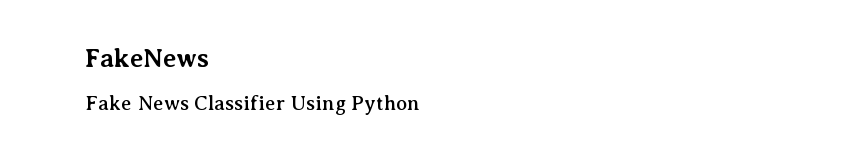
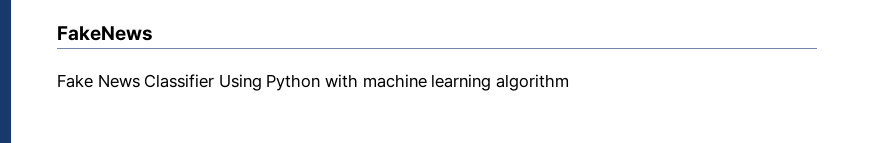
(421, 105) none -> [324,74,569,91] with machine learning algorithm

